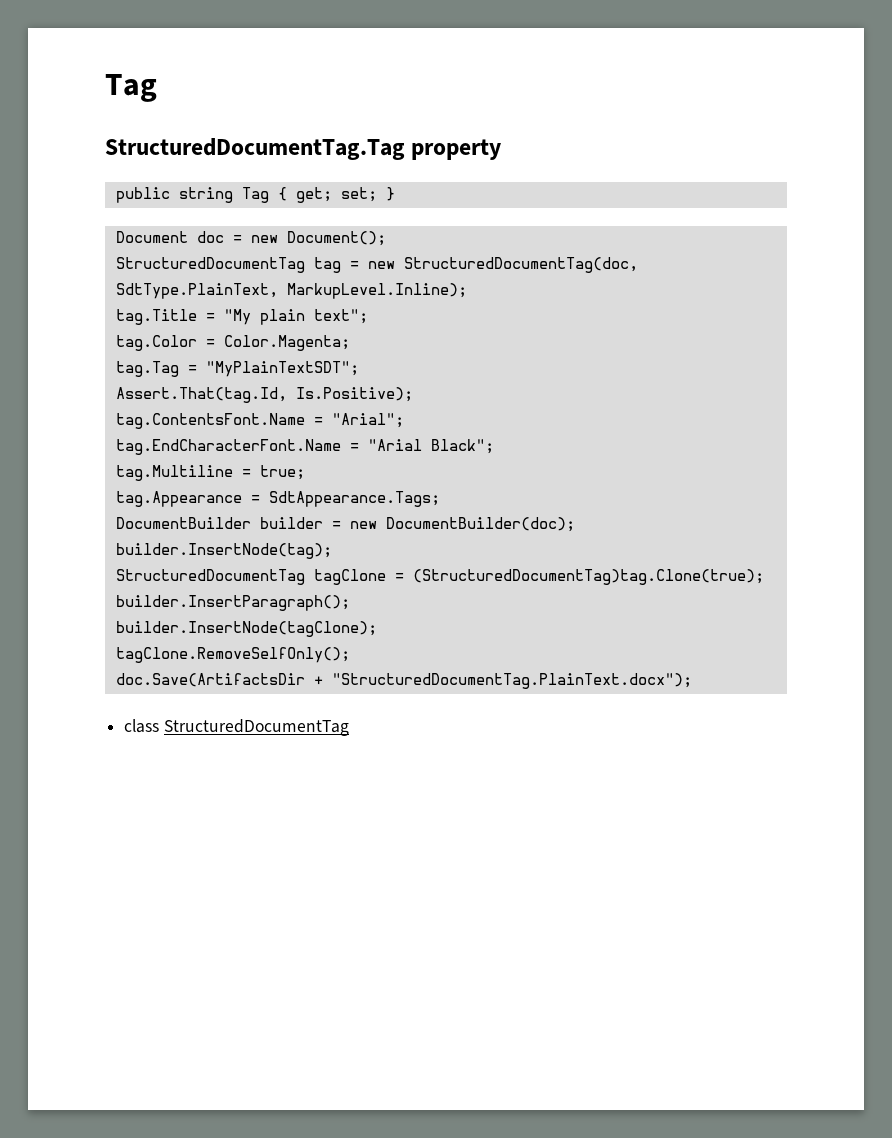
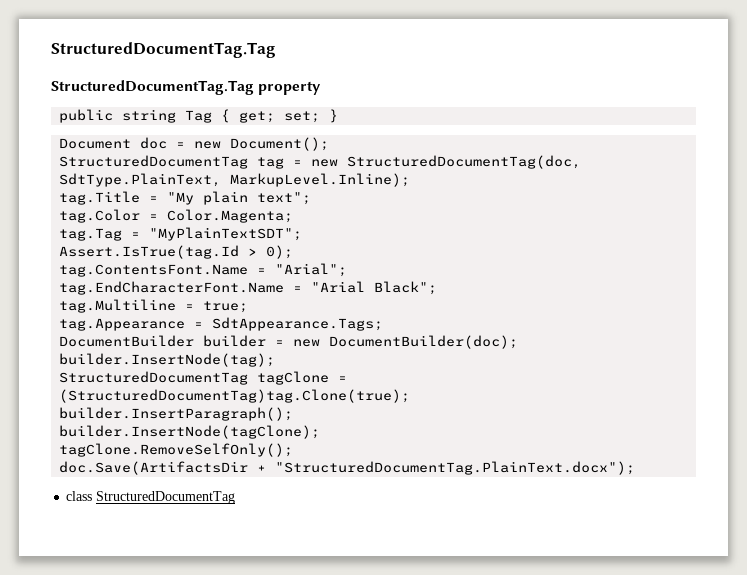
[105,74,157,102] Tag -> [51,42,276,58] StructuredDocumentTag.Tag
[115,387,413,403] Assert.That(tag.Id, Is.Positive); -> [59,245,294,259] Assert.IsTrue(tag.Id > 0);

